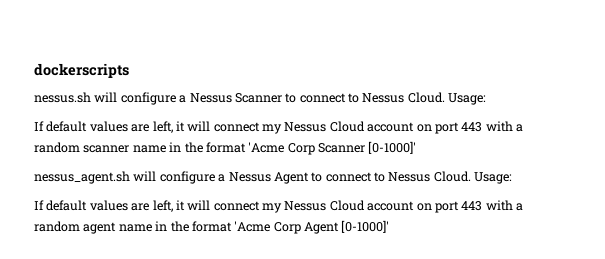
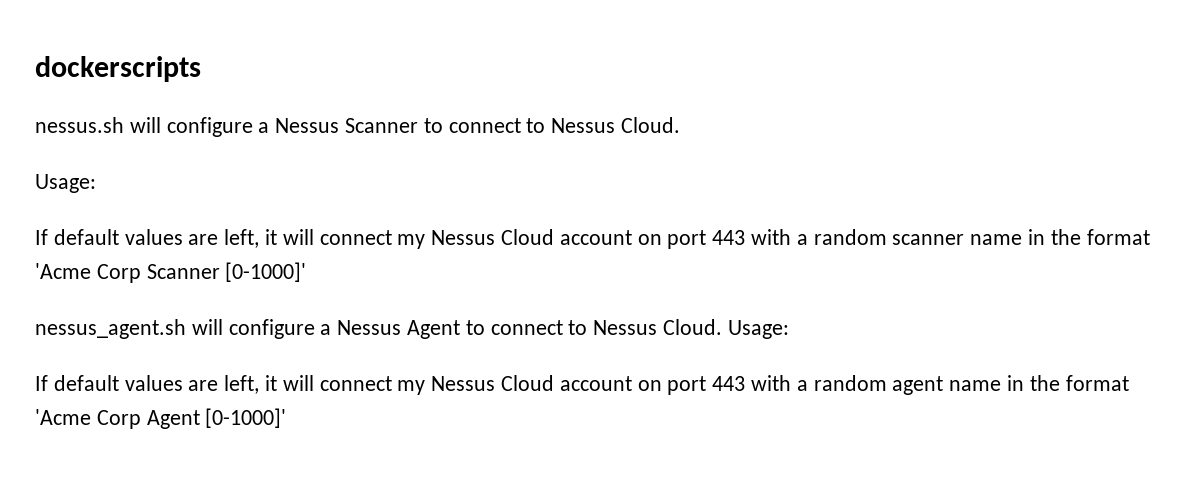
(445, 97) none -> (681, 125) //

